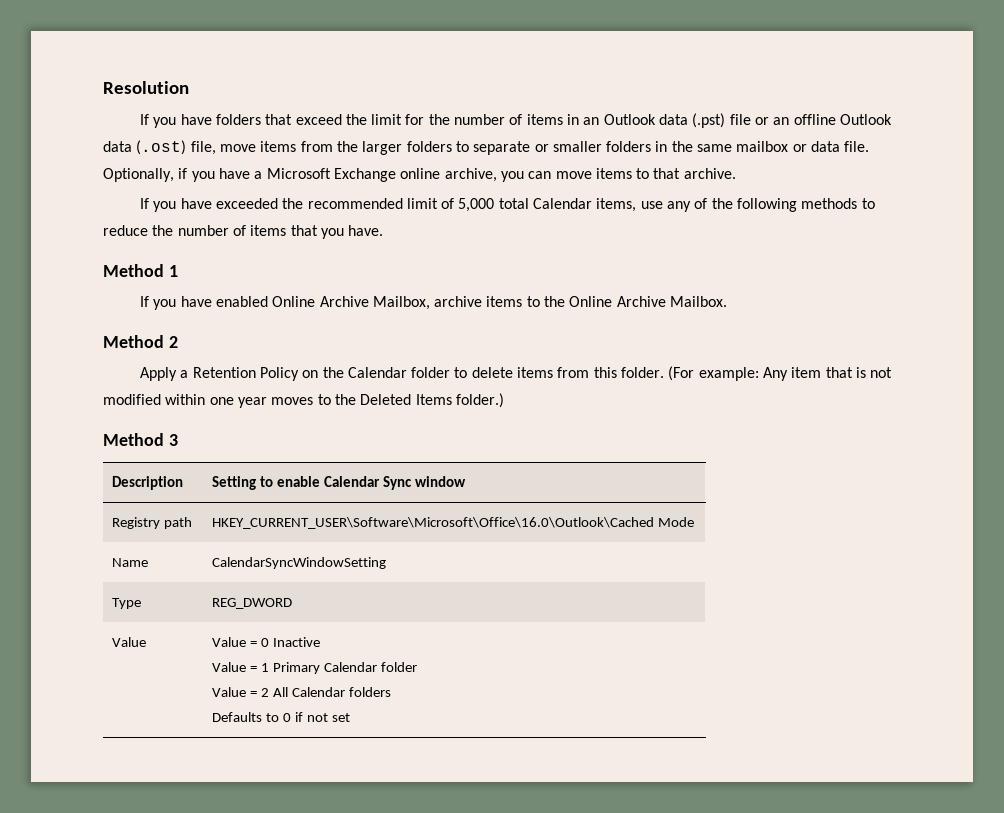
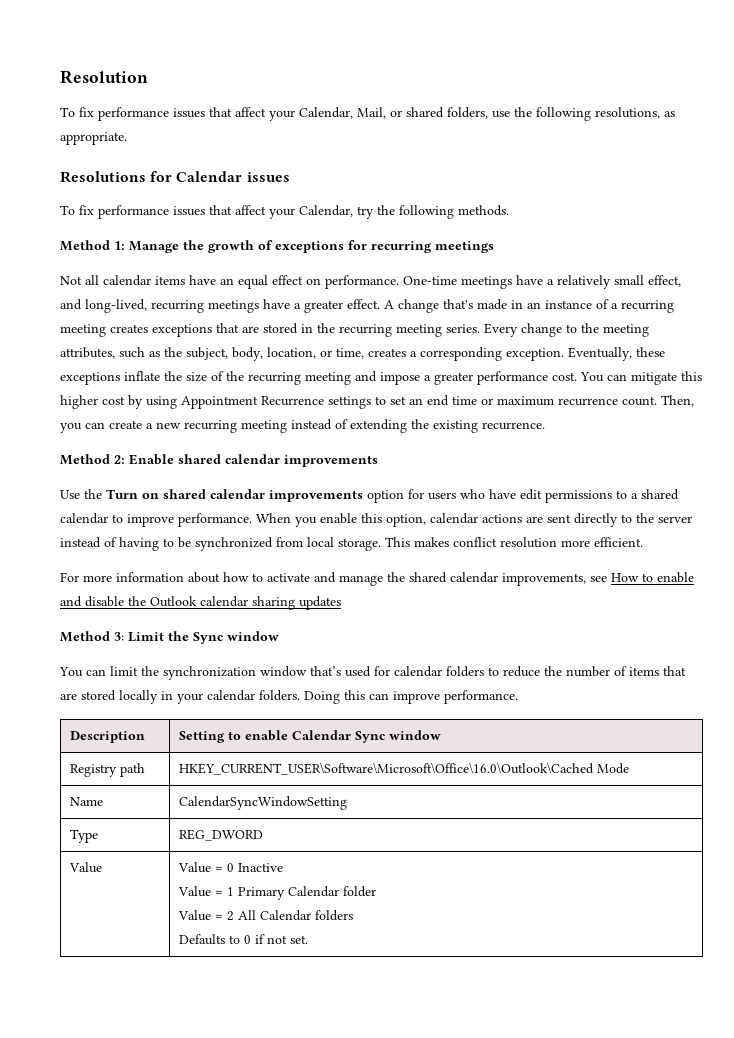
[139,113,892,128] [103,140,870,155] [103,168,736,182] [139,198,858,212] If you have folders that exceed the limit for the number of items in an Outlook data (.pst) file or an offline Outlook data (.ost) file, move items from the larger folders to separate or smaller folders in the same mailbox or data file. Optionally, if you have a Microsoft Exchange online archive, you can move items to that archive. // If you have exceeded the recommended limit of 5,000 total Calendar items, use any of the following methods -> [60,107,675,121] [60,132,127,145] [60,171,290,183] [60,205,509,219] [60,240,494,253] [60,275,681,289] [60,299,674,313] [60,323,649,337] [60,347,665,361] [60,371,702,385] [60,395,694,409] [60,419,545,433] [60,454,378,467] [60,489,679,503] [60,513,692,527] [60,537,643,551] [60,572,694,586] [60,596,341,610] [60,631,279,644] [59,666,484,680] To fix performance issues that affect your Calendar, Mail, or shared folders, use the following resolutions, as appropriate. // Resolutions for Calendar issues // To fix performance issues that affect your Calendar, try the following methods. // Method 1: Manage the growth of exceptions for recurring meetings // Not all calendar items have an equal effect on performance. One-time meetings have a relatively small effect, and long-lived, recurring meetings have a greater effect. A change that's made in an instance of a recurring meeting creates exceptions that are stored in the recurring meeting series. Every change to the meeting attributes, such as the subject, body, location, or time, creates a corresponding exception. Eventually, these exceptions inflate the size of the recurring meeting and impose a greater performance cost. You can mitigate this higher cost by using Appointment Recurrence settings to set an end time or maximum recurrence count. Then, you can create a new recurring meeting instead of extending the existing recurrence. // Method 2: Enable shared calendar improvements // Use the Turn on shared calendar improvements option for users who have edit permissions to a shared calendar to improve performance. When you enable this option, calendar actions are sent directly to the server instead of having to be synchronized from local storage. This makes conflict resolution more efficient. // For more information about how to activate and manage the shared calendar improvements, see How to enable and disable the Outlook calendar sharing updates // Method 3: Limit the Sync window // You can limit the synchronization window that’s used for calendar folders
[320,225,384,239] [103,264,178,277] [139,296,728,310] [103,335,178,348] [139,366,893,381] [103,393,504,408] [103,433,178,446] you have. // Method 1 // If you have enabled Online Archive Mailbox, archive items to the Online Archive Mailbox. // Method 2 // Apply a Retention Policy on the Calendar folder to delete items from this folder. (For example: Any item that is not modified within one year moves to the Deleted Items folder.) // Method 3 -> [60,690,518,704] are stored locally in your calendar folders. Doing this can improve performance.
[331,713,350,722] set -> [290,935,309,944] set.

